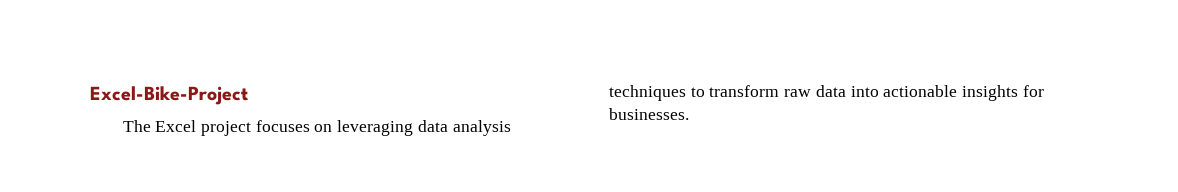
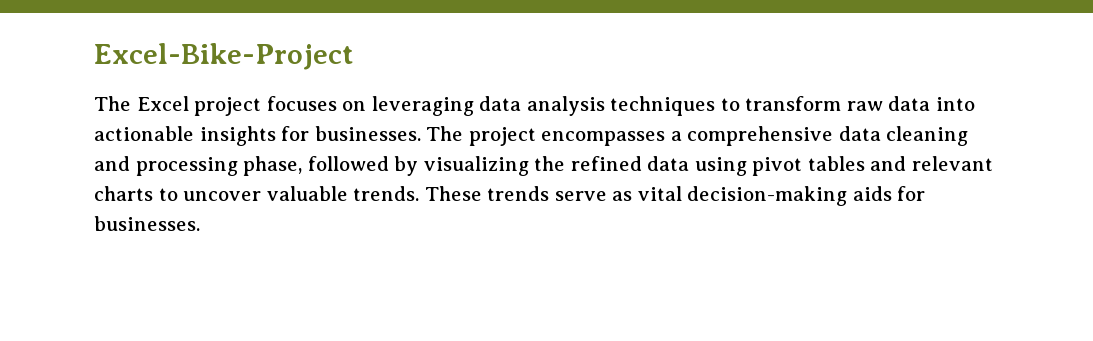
(689, 114) none -> [426,126,969,146] [94,156,993,176] [94,186,926,206] [94,216,200,231] The project encompasses a comprehensive data cleaning and processing phase, followed by visualizing the refined data using pivot tables and relevant charts to uncover valuable trends. These trends serve as vital decision-making aids for businesses.

